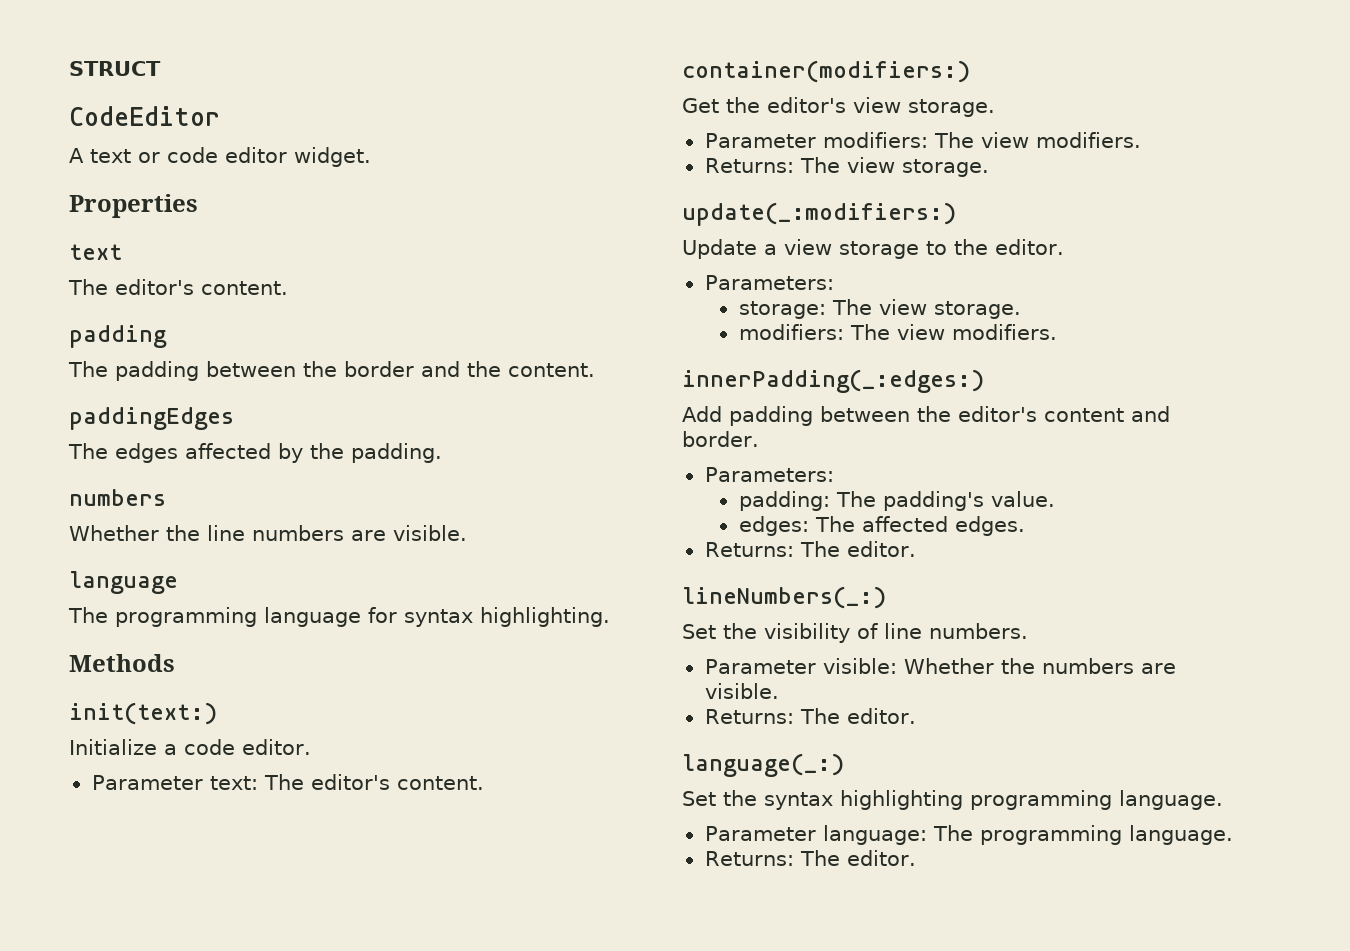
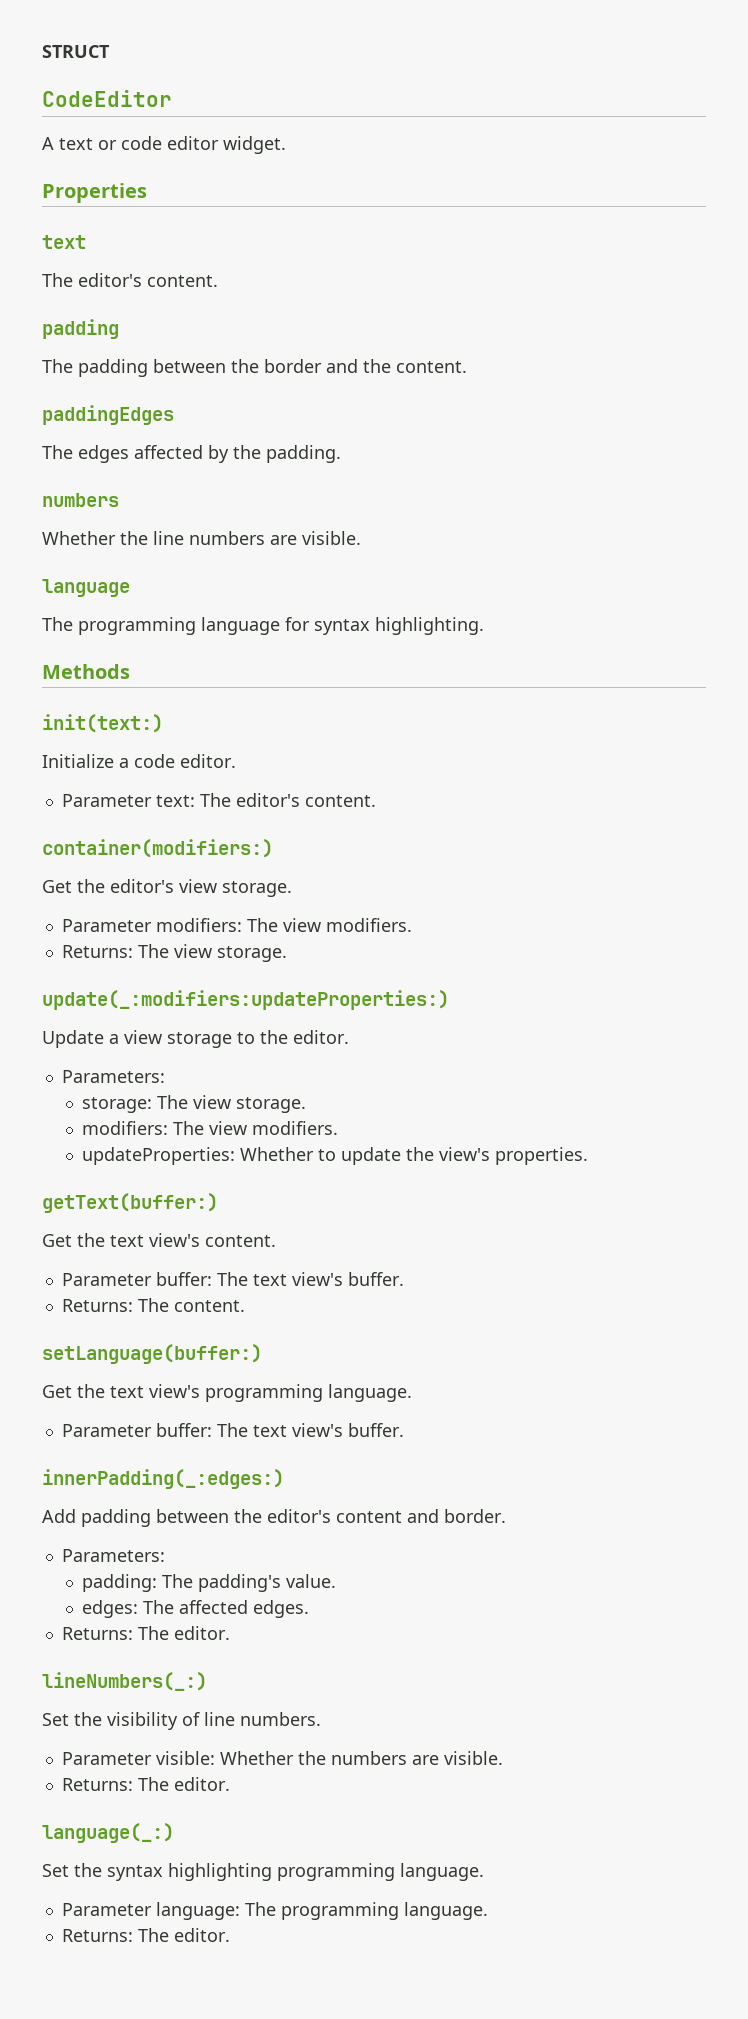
[682,202,956,226] update(_:modifiers:) -> [42,990,449,1010] update(_:modifiers:updateProperties:)
(1057, 332) none -> [82,1147,589,1165] [42,1193,218,1213] [42,1233,276,1247] [61,1272,404,1286] [61,1298,245,1312] [42,1344,262,1364] [42,1384,412,1402] [61,1423,404,1437] // updateProperties: Whether to update the view's properties. // getText(buffer:) // Get the text view's content. // Parameter buffer: The text view's buffer. // Returns: The content. // setLanguage(buffer:) // Get the text view's programming language. // Parameter buffer: The text view's buffer.

